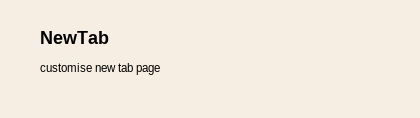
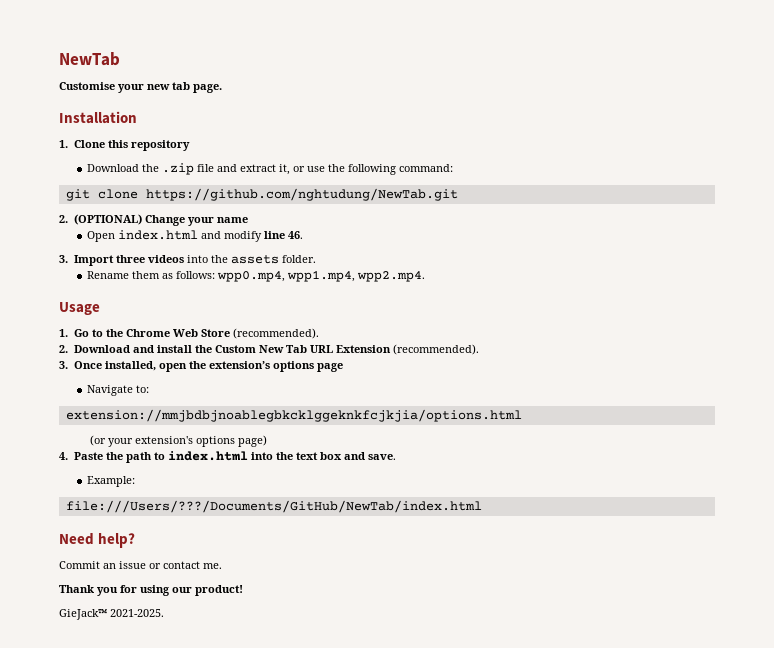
[40,63,161,75] customise new tab page -> [59,82,222,93] [59,111,137,124] [59,140,191,151] [86,163,453,175] [65,188,458,201] [59,214,249,226] [86,230,303,242] [59,255,317,266] [86,270,425,282] [59,302,100,315] [59,328,320,339] [59,344,480,355] [59,361,344,372] [86,385,149,396] [65,409,522,422] [89,435,267,447] [59,451,397,463] [86,476,135,487] [65,500,482,513] [59,533,136,548] [59,561,222,569] [59,585,243,596] [59,609,164,620] Customise your new tab page. // Installation // 1. Clone this repository // Download the .zip file and extract it, or use the following command: // git clone https://github.com/nghtudung/NewTab.git // 2. (OPTIONAL) Change your name // Open index.html and modify line 46. // 3. Import three videos into the assets folder. // Rename them as follows: wpp0.mp4, wpp1.mp4, wpp2.mp4. // Usage // 1. Go to the Chrome Web Store (recommended). // 2. Download and install the Custom New Tab URL Extension (recommended). // 3. Once installed, open the extension’s options page // Navigate to: // extension://mmjbdbjnoablegbkcklggeknkfcjkjia/options.html // (or your extension's options page) // 4. Paste the path to index.html into the text box and save. // Example: // file:///Users/???/Documents/GitHub/NewTab/index.html // Need help? // Commit an issue or contact me. // Thank you for using our product! // GieJack™ 2021-2025.

